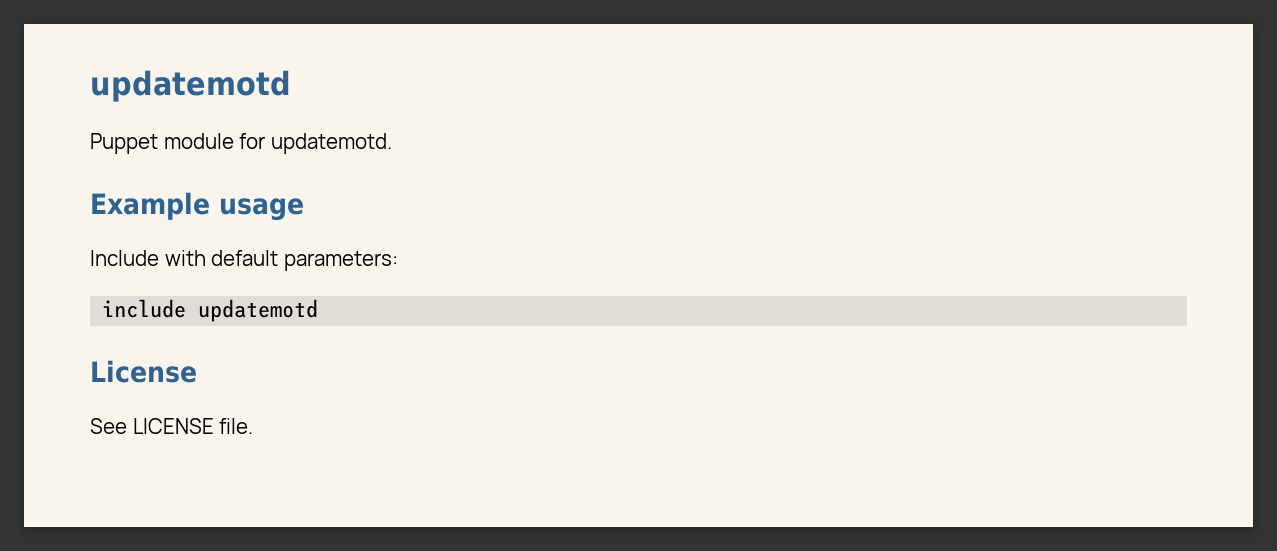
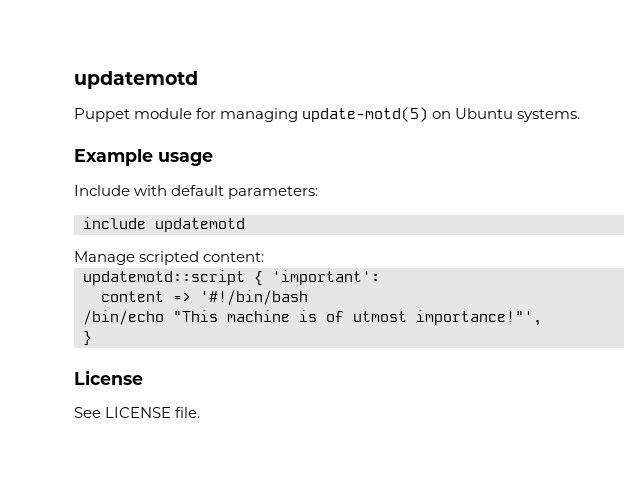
[270,133,392,154] updatemotd. -> [220,107,581,122] managing update-motd(5) on Ubuntu systems.
(319, 310) none -> [74,251,265,265] [83,270,380,286] [101,290,308,305] [83,310,542,326] [83,331,92,346] // Manage scripted content: // updatemotd::script { 'important': // content => '#!/bin/bash // /bin/echo "This machine is of utmost importance!"', // }

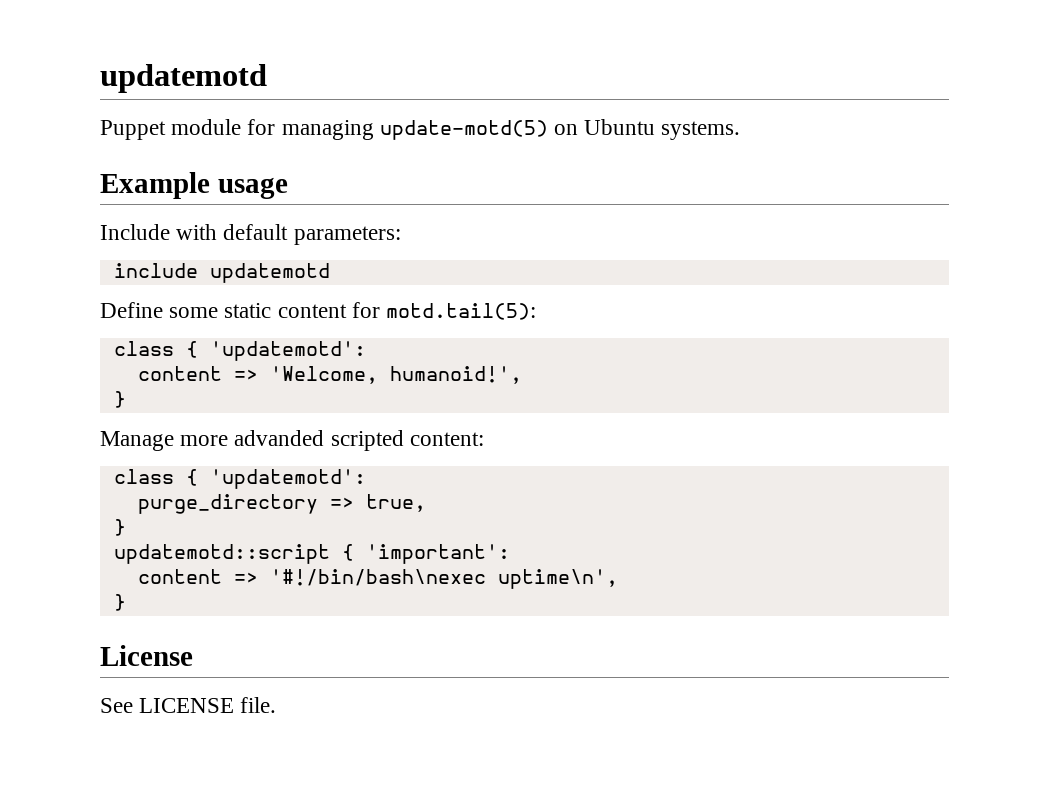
(245, 225) none -> [100,302,537,320] [113,341,366,361] [137,366,522,384] [113,391,126,408] // Define some static content for motd.tail(5): // class { 'updatemotd': // content => 'Welcome, humanoid!', // }
(135, 258) none -> [180,430,325,446] more advanded
(265, 257) none -> [113,469,366,489] [137,494,426,514] [113,519,126,536] // class { 'updatemotd': // purge_directory => true, // }
[200,290,308,305] [83,310,542,326] '#!/bin/bash // /bin/echo "This machine is of utmost importance!"', -> [269,569,618,589] '#!/bin/bash\nexec uptime\n',

